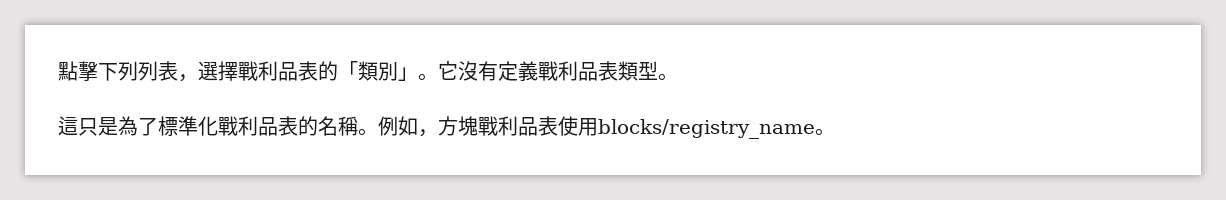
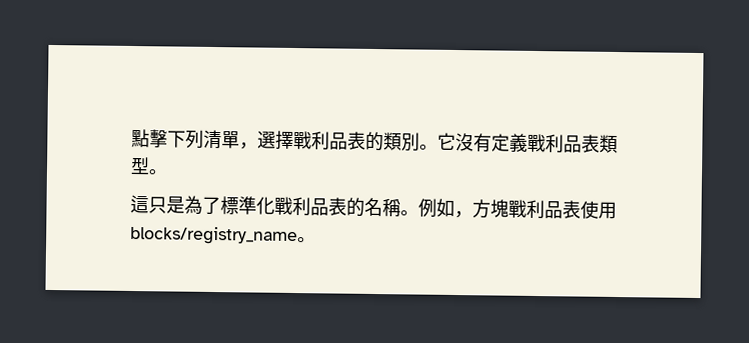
[138,61,178,81] 列表 -> [203,129,240,150] 清單
[338,61,418,81] 「類別」 -> [383,132,420,152] 類別

